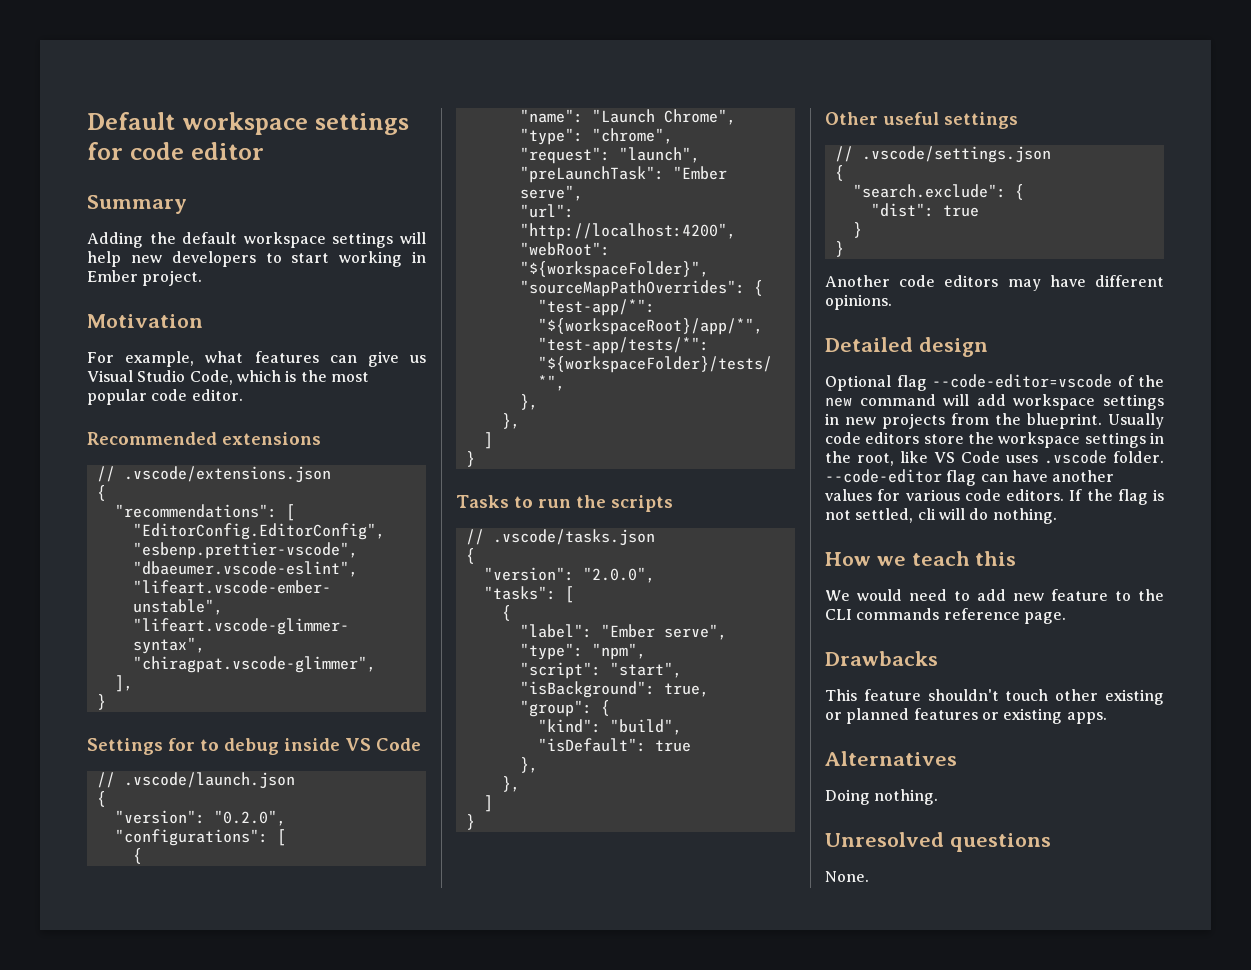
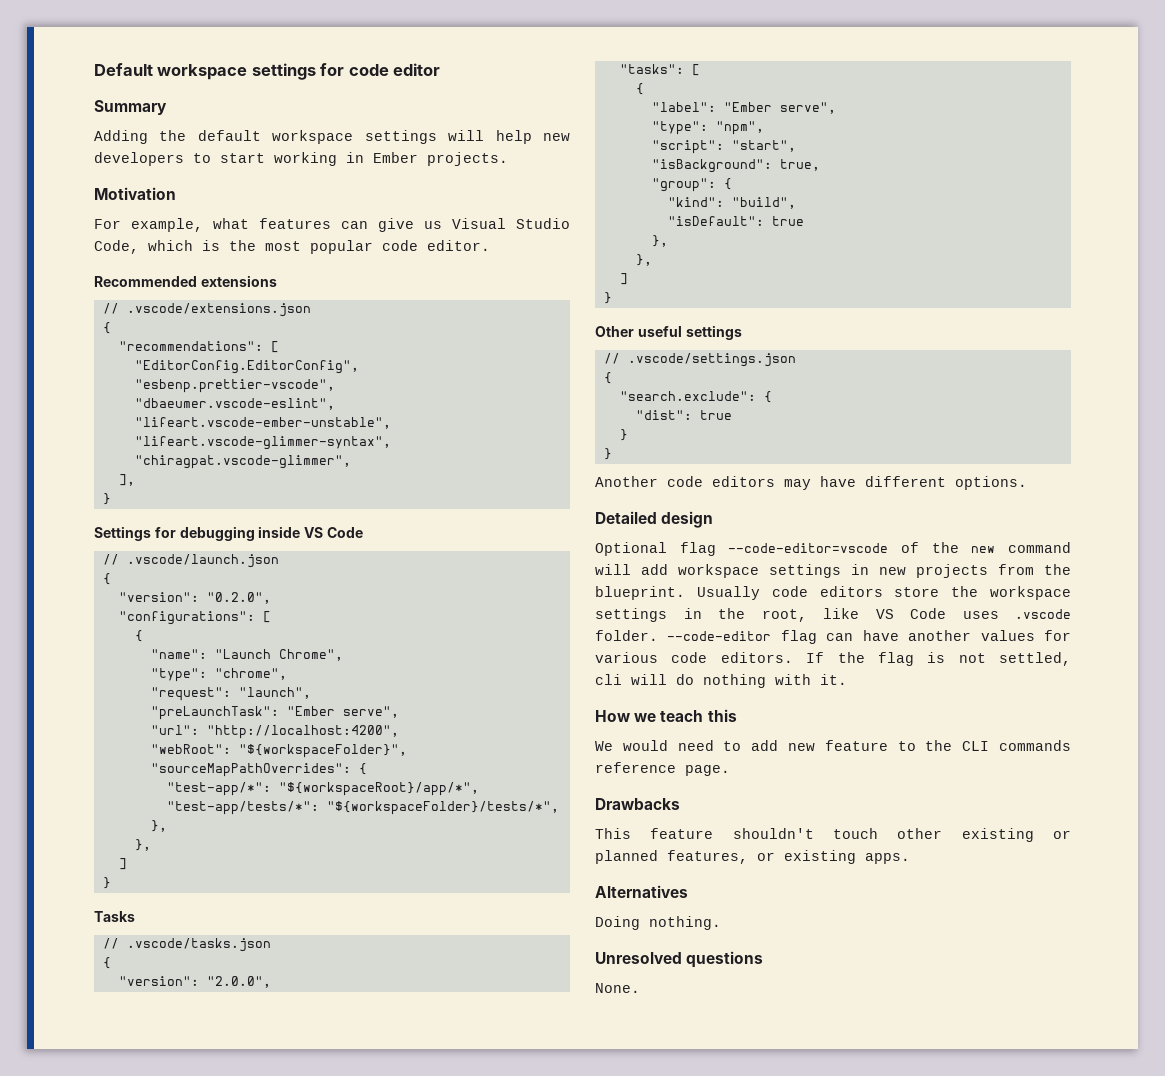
[142,270,203,286] project. -> [427,152,508,166] projects.
[200,738,279,755] to debug -> [179,526,255,541] debugging
[513,495,673,512] to run the scripts -> (135, 916) none
[825,294,892,310] opinions. -> [955,476,1027,490] options.
[992,508,1057,524] nothing. -> [703,674,847,688] nothing with it.
[913,708,978,720] features -> [667,850,748,864] features,

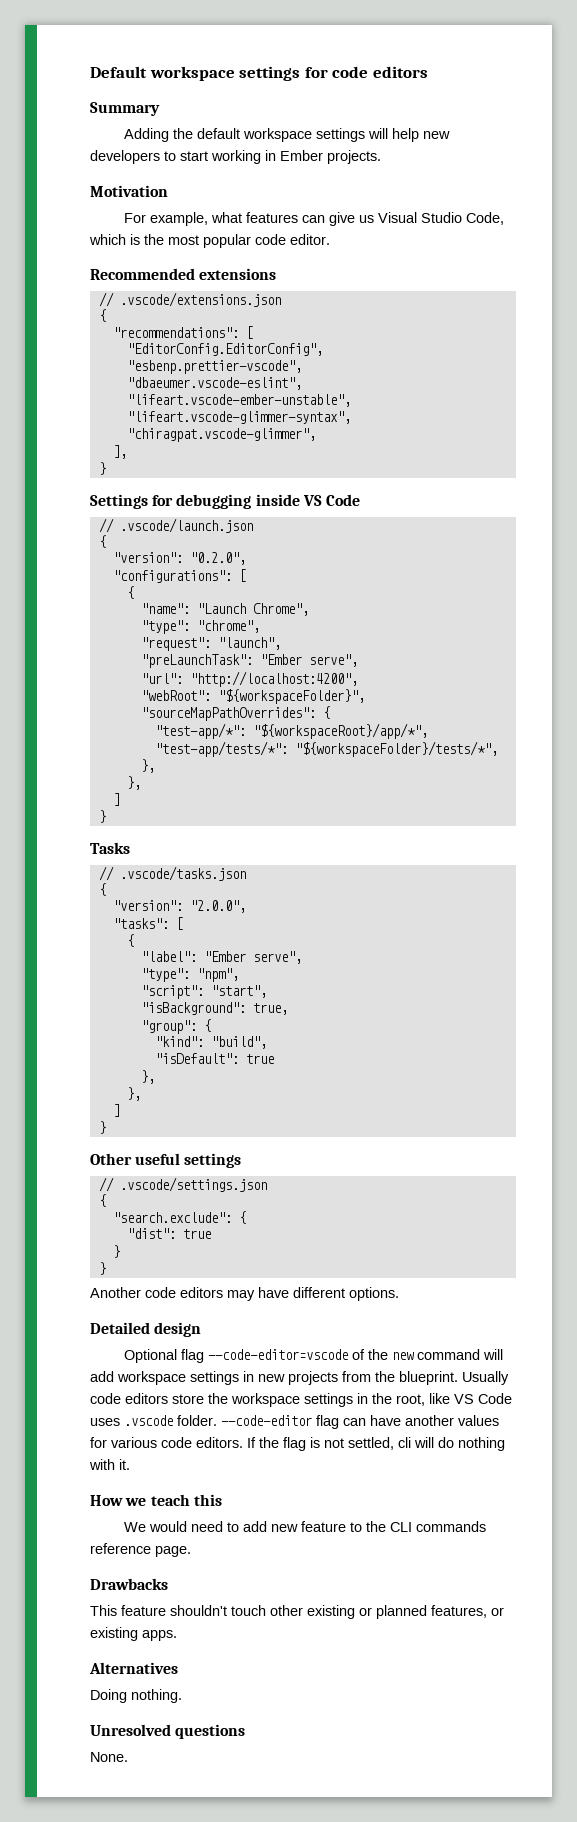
[393,63,441,76] editor -> [372,66,428,78] editors

